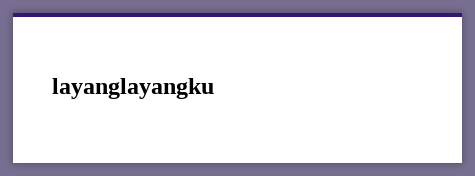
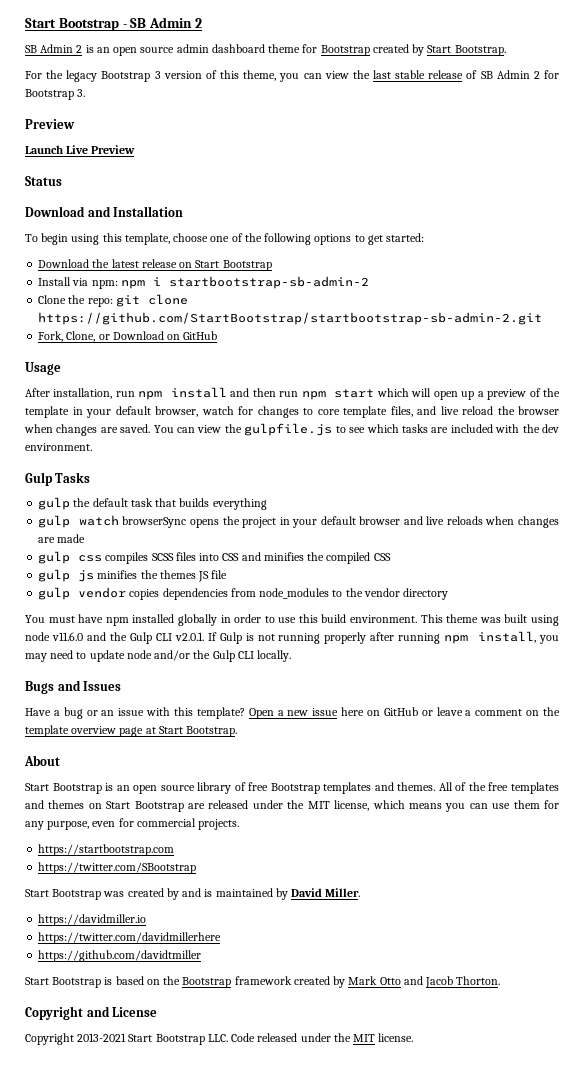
[52,78,214,99] layanglayangku -> [25,17,202,31] [25,44,506,56] [25,70,559,82] [25,89,86,100] [25,119,75,129] [25,145,136,154] [25,176,62,186] [25,206,184,217] [25,233,425,245] [38,259,272,271] [38,276,369,289] [38,294,188,307] [38,312,543,325] [38,331,218,342] [25,362,61,375] [25,387,561,400] [25,406,559,418] [24,423,560,436] [25,443,92,451] [25,472,91,486] [38,497,267,510] [38,515,559,528] [38,534,86,543] [38,551,391,564] [38,569,228,582] [38,587,449,600] [25,614,559,626] [25,631,559,644] [25,650,292,662] [25,680,122,694] [25,707,560,719] [25,725,238,737] [24,755,60,766] [25,782,559,794] [25,800,560,812] [25,818,240,830] [38,844,175,856] [38,862,197,874] [25,888,361,900] [38,914,147,926] [38,932,222,944] [38,950,202,962] [25,976,501,988] [25,1006,158,1020] [25,1033,414,1045] Start Bootstrap - SB Admin 2 // SB Admin 2 is an open source admin dashboard theme for Bootstrap created by Start Bootstrap. // For the legacy Bootstrap 3 version of this theme, you can view the last stable release of SB Admin 2 for Bootstrap 3. // Preview // Launch Live Preview // Status // Download and Installation // To begin using this template, choose one of the following options to get started: // Download the latest release on Start Bootstrap // Install via npm: npm i startbootstrap-sb-admin-2 // Clone the repo: git clone https://github.com/StartBootstrap/startbootstrap-sb-admin-2.git // Fork, Clone, or Download on GitHub // Usage // After installation, run npm install and then run npm start which will open up a preview of the template in your default browser, watch for changes to core template files, and live reload the browser when changes are saved. You can view the gulpfile.js to see which tasks are included with the dev environment. // Gulp Tasks // gulp the default task that builds everything // gulp watch browserSync opens the project in your default browser and live reloads when changes are made // gulp css compiles SCSS files into CSS and minifies the compiled CSS // gulp js minifies the themes JS file // gulp vendor copies dependencies from node_modules to the vendor directory // You must have npm installed globally in order to use this build environment. This theme was built using node v11.6.0 and the Gulp CLI v2.0.1. If Gulp is not running properly after running npm install, you may need to update node and/or the Gulp CLI locally. // Bugs and Issues // Have a bug or an issue with this template? Open a new issue here on GitHub or leave a comment on the template overview page at Start Bootstrap. // About // Start Bootstrap is an open source library of free Bootstrap templates and themes. All of the free templates and themes on Start Bootstrap are released under the MIT license, which means you can use them for any purpose, even for commercial projects. // https://startbootstrap.com // https://twitter.com/SBootstrap // Start Bootstrap was created by and is maintained by David Miller. // https://davidmiller.io // https://twitter.com/davidmillerhere // https://github.com/davidtmiller // Start Bootstrap is based on the Bootstrap framework created by Mark Otto and Jacob Thorton. // Copyright and License // Copyright 2013-2021 Start Bootstrap LLC. Code released under the MIT license.

